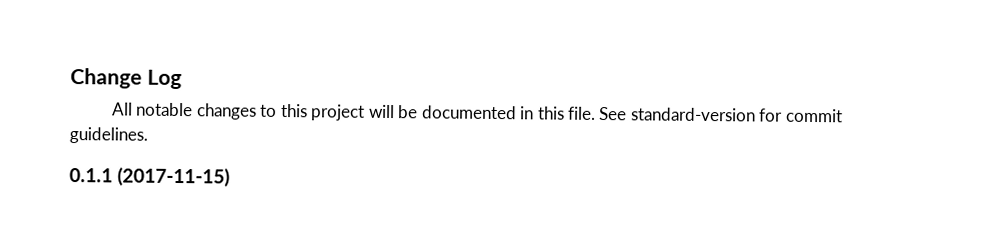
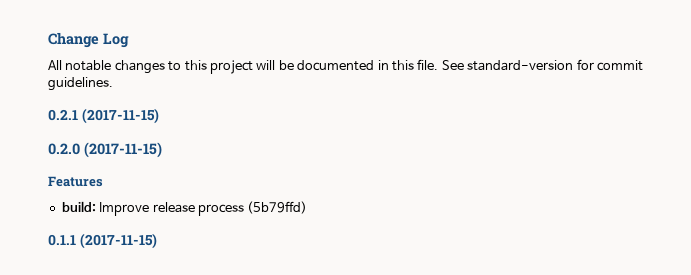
(148, 135) none -> [48,108,159,124] [48,142,162,158] [48,176,103,187] [61,201,308,216] // 0.2.1 (2017-11-15) // 0.2.0 (2017-11-15) // Features // build: Improve release process (5b79ffd)

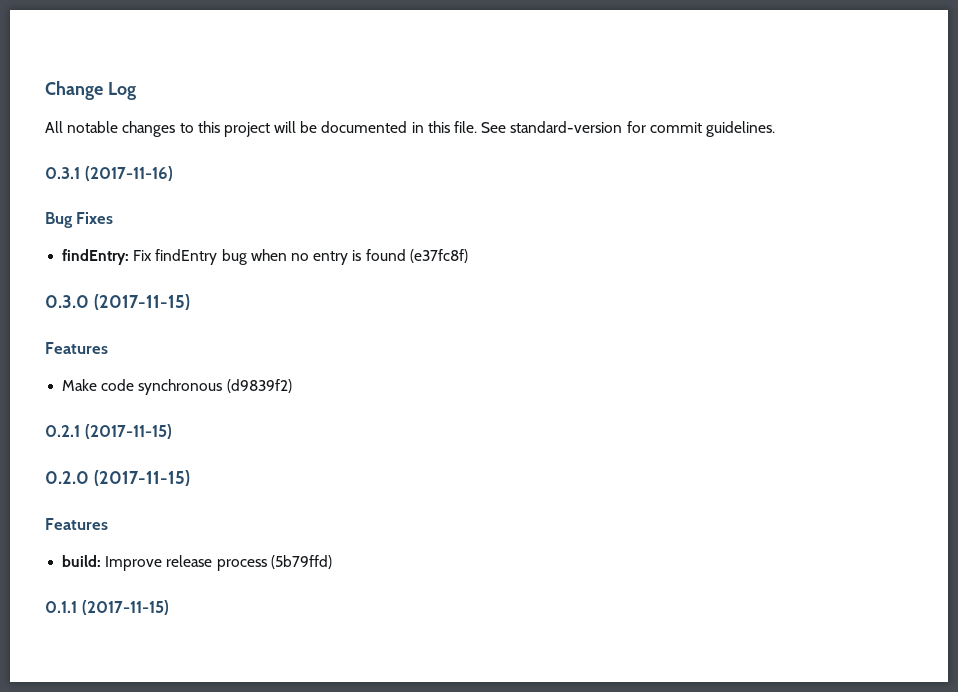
(113, 84) none -> [45,166,173,181] [45,212,114,228] [62,249,468,265] [45,294,190,310] [45,342,108,354] [62,379,292,395] // 0.3.1 (2017-11-16) // Bug Fixes // findEntry: Fix findEntry bug when no entry is found (e37fc8f) // 0.3.0 (2017-11-15) // Features // Make code synchronous (d9839f2)

